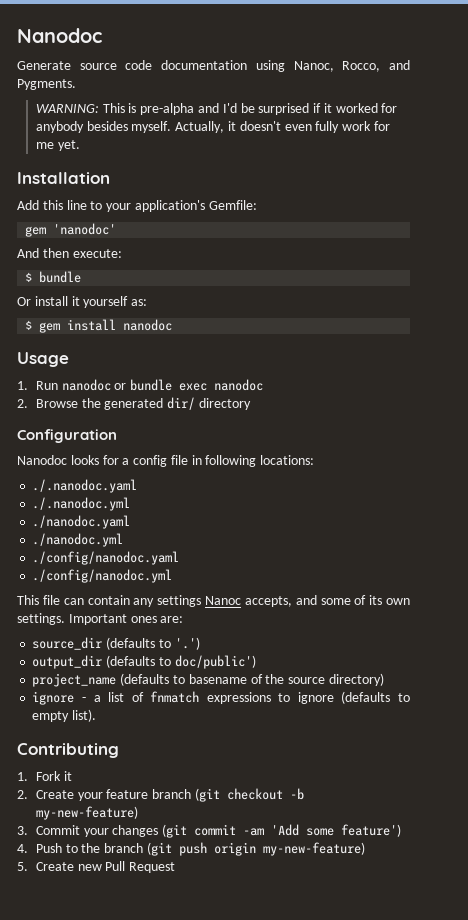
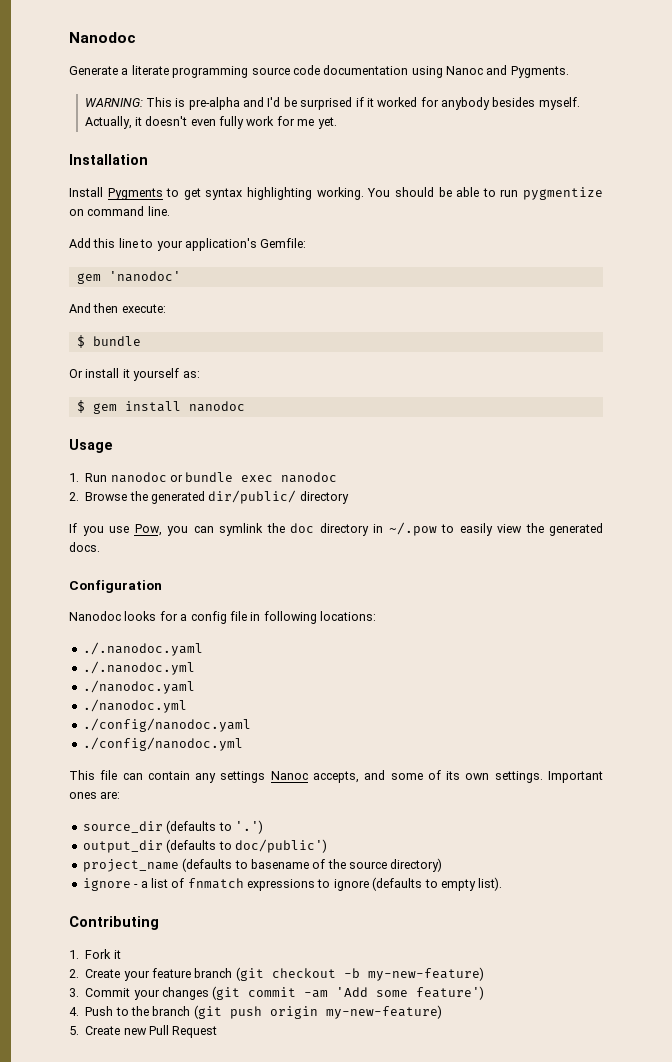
(71, 65) none -> [121,65,249,78] a literate programming
[293,61,381,72] Nanoc, Rocco, -> [446,66,483,75] Nanoc
(110, 178) none -> [69,187,604,200] [69,206,170,216] // Install Pygments to get syntax highlighting working. You should be able to run pygmentize on command line.
[167,397,251,410] dir/ directory -> [208,490,349,504] [69,522,603,536] [69,542,100,552] dir/public/ directory // If you use Pow, you can symlink the doc directory in ~/.pow to easily view the generated docs.

